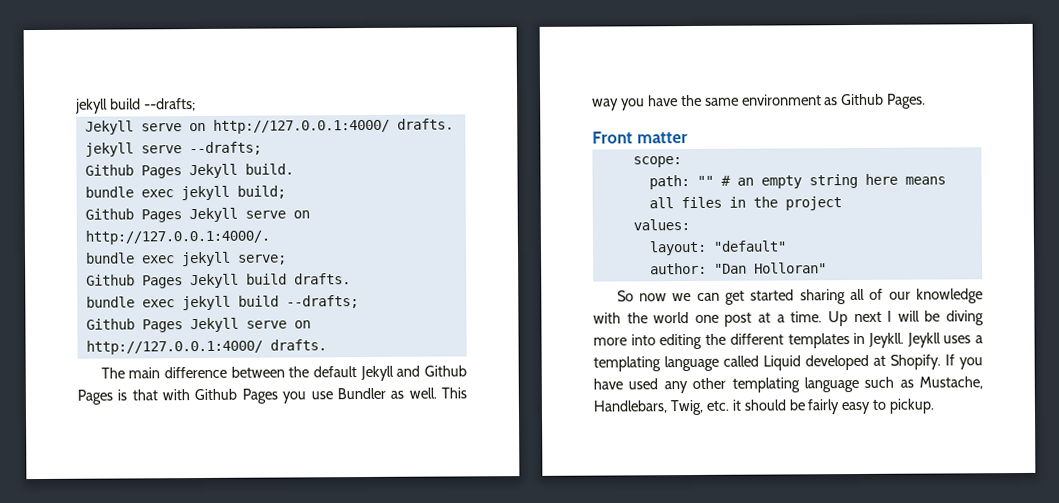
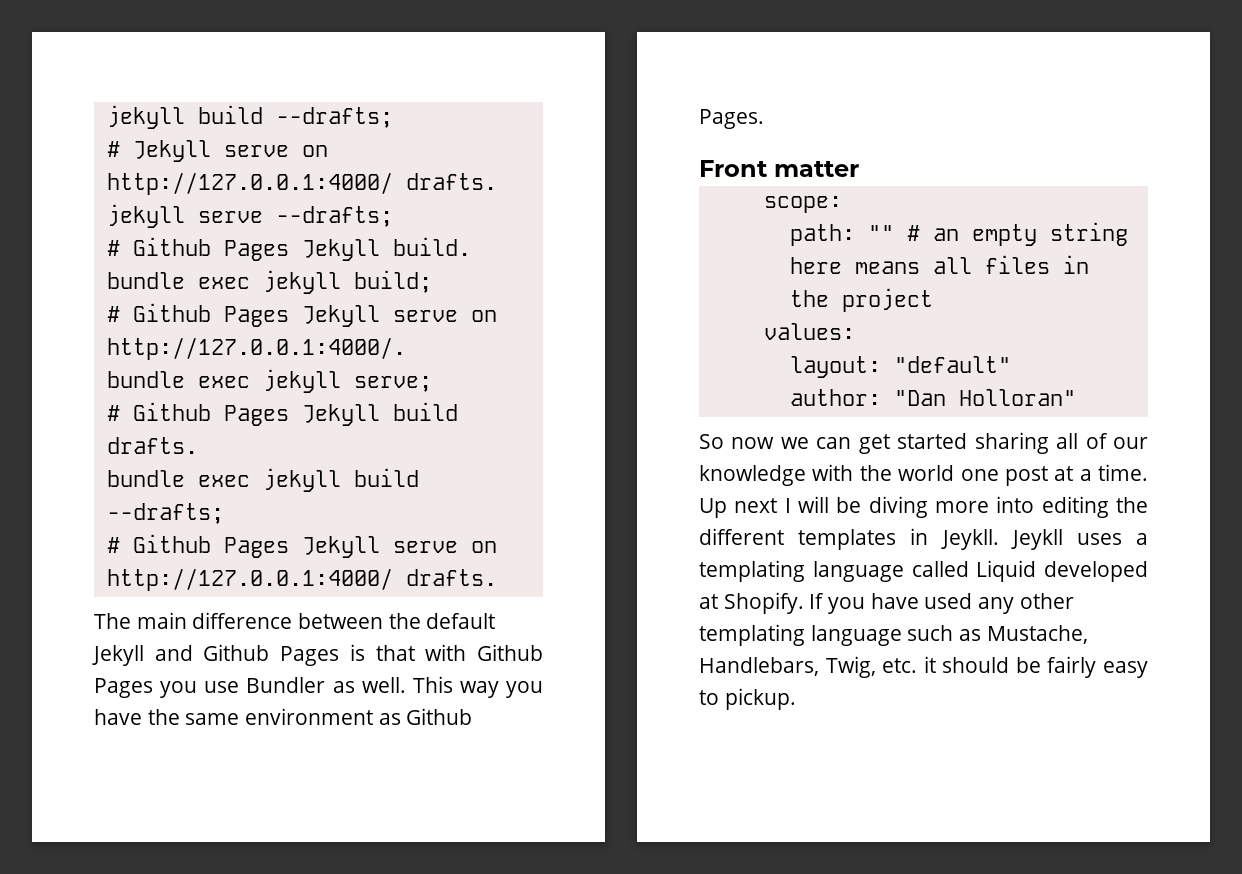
[75,98,196,114] jekyll build --drafts; // -> [106,105,393,129] [106,141,120,157] jekyll build --drafts; // #
(262, 148) none -> [106,240,120,256] #
(286, 192) none -> [106,306,120,322] #
(287, 259) none -> [106,405,120,421] #
(359, 302) none -> [106,537,120,553] #

